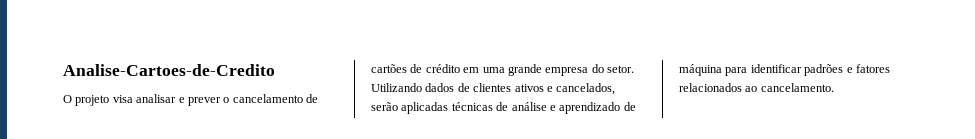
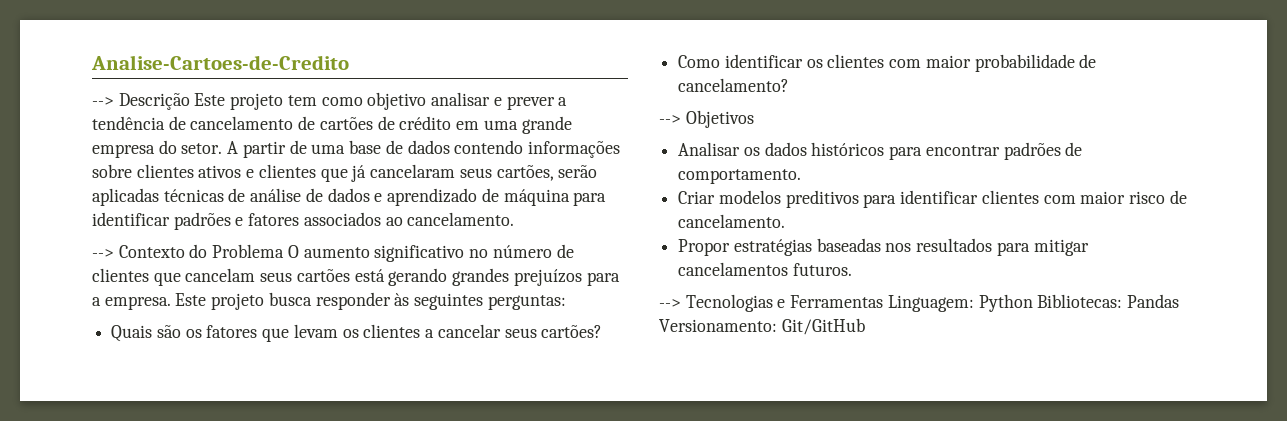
[63,94,230,106] O projeto visa analisar e prever o -> [92,92,568,110] [92,116,186,130] --> Descrição Este projeto tem como objetivo analisar e prever a tendência de
[371,83,616,95] Utilizando dados de clientes ativos e cancelados, -> [227,140,620,158] [92,164,554,182] A partir de uma base de dados contendo informações sobre clientes ativos e clientes que já cancelaram seus cartões,
(547, 106) none -> [305,188,370,202] de dados
[679,83,742,92] relacionados -> [303,212,381,226] associados
(834, 87) none -> [92,244,574,262] [92,268,620,286] [92,292,566,310] [111,324,603,342] [678,54,1097,72] [678,78,790,92] [659,110,754,128] [678,142,1083,160] [678,169,802,184] [678,190,1187,208] [678,214,786,228] [678,238,1089,256] [678,262,852,276] [659,294,1180,312] [659,318,865,335] // --> Contexto do Problema O aumento significativo no número de clientes que cancelam seus cartões está gerando grandes prejuízos para a empresa. Este projeto busca responder às seguintes perguntas: // Quais são os fatores que levam os clientes a cancelar seus cartões? // Como identificar os clientes com maior probabilidade de cancelamento? // --> Objetivos // Analisar os dados históricos para encontrar padrões de comportamento. // Criar modelos preditivos para identificar clientes com maior risco de cancelamento. // Propor estratégias baseadas nos resultados para mitigar cancelamentos futuros. // --> Tecnologias e Ferramentas Linguagem: Python Bibliotecas: Pandas Versionamento: Git/GitHub

